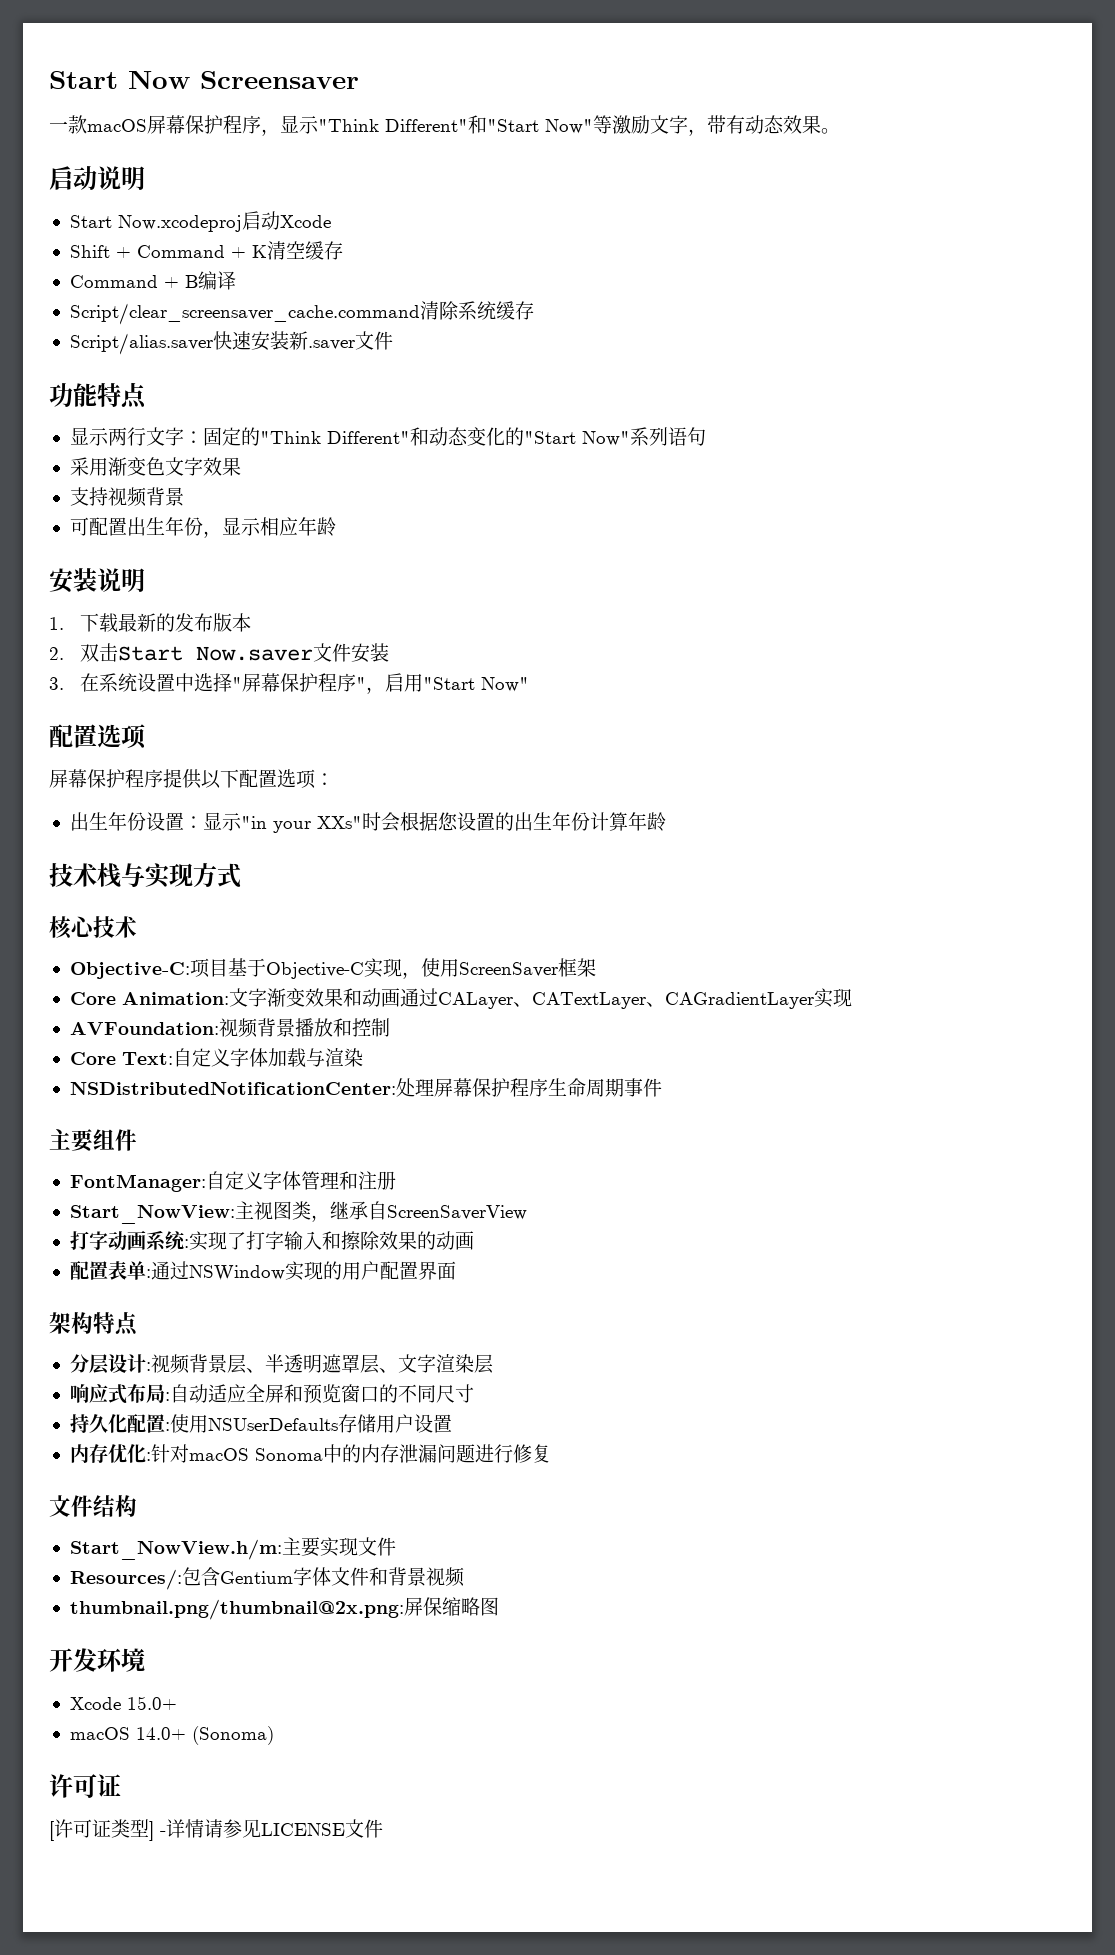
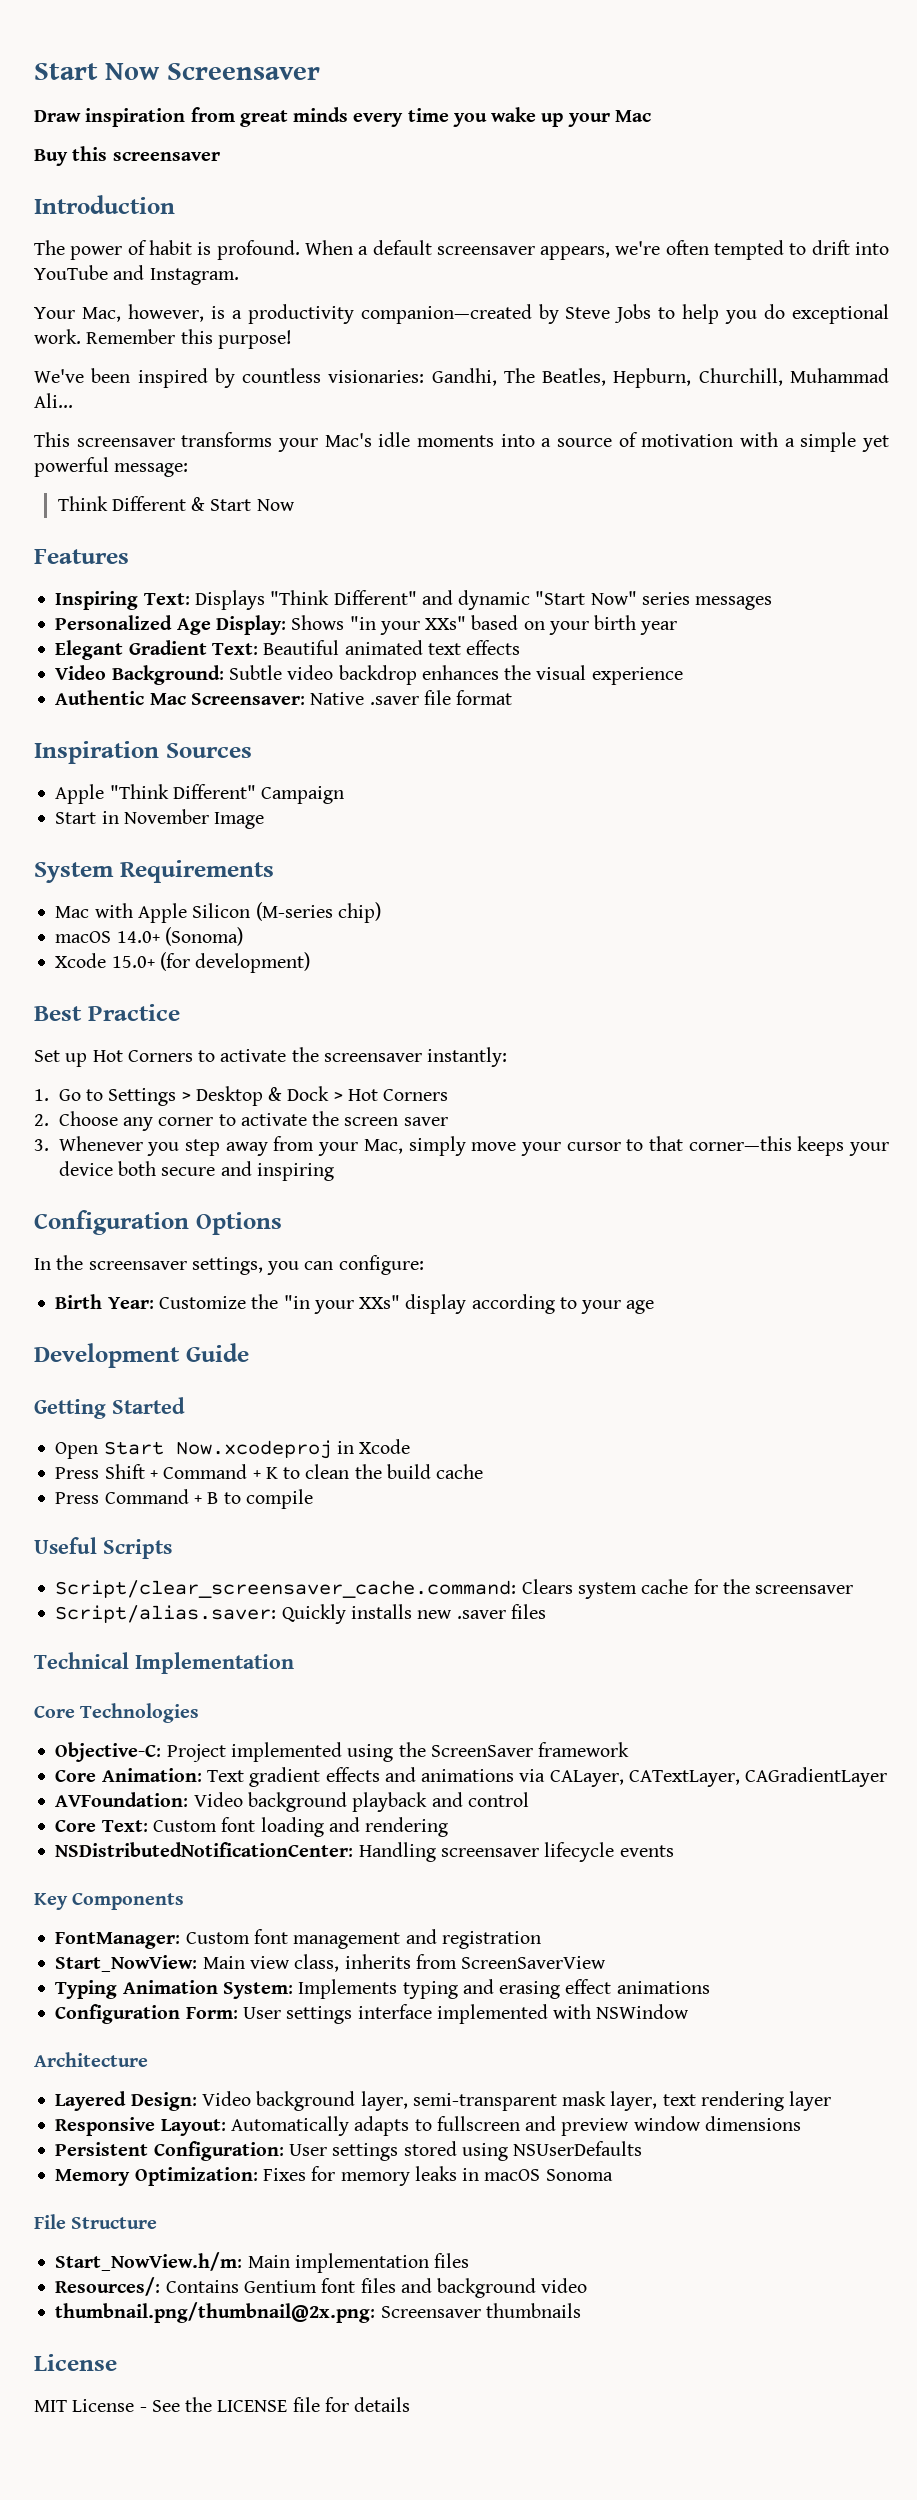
[49,115,840,136] [49,166,145,190] [69,211,280,232] 一款macOS屏幕保护程序，显示"Think Different"和"Start Now"等激励文字，带有动态效果。 // 启动说明 // Start Now.xcodeproj启动 -> [34,107,651,127] [34,146,220,166] [34,195,175,214] [34,240,889,260] [34,265,239,285] [34,304,890,324] [34,329,292,349] [34,368,889,388] [34,393,73,408] [34,432,889,452] [34,457,189,477] [57,496,295,511] [34,549,129,564] [55,590,773,610] [55,615,678,635] [55,640,521,660] [55,665,683,685] [55,690,513,705] [34,741,252,764] [55,784,345,804] [55,809,265,829] [34,860,274,883] [55,902,381,923] [55,927,243,946] [55,952,311,973] [34,1004,180,1021] [34,1047,508,1067] [34,1086,449,1106] [34,1111,448,1131] [34,1136,889,1156] [58,1161,334,1181] [34,1210,282,1235] [34,1255,424,1275] [55,1294,655,1314] [34,1343,249,1368] [34,1397,185,1419] [55,1440,354,1459] Draw inspiration from great minds every time you wake up your Mac // Buy this screensaver // Introduction // The power of habit is profound. When a default screensaver appears, we're often tempted to drift into YouTube and Instagram. // Your Mac, however, is a productivity companion—created by Steve Jobs to help you do exceptional work. Remember this purpose! // We've been inspired by countless visionaries: Gandhi, The Beatles, Hepburn, Churchill, Muhammad Ali... // This screensaver transforms your Mac's idle moments into a source of motivation with a simple yet powerful message: // Think Different & Start Now // Features // Inspiring Text: Displays "Think Different" and dynamic "Start Now" series messages // Personalized Age Display: Shows "in your XXs" based on your birth year // Elegant Gradient Text: Beautiful animated text effects // Video Background: Subtle video backdrop enhances the visual experience // Authentic Mac Screensaver: Native .saver file format // Inspiration Sources // Apple "Think Different" Campaign // Start in November Image // System Requirements // Mac with Apple Silicon (M-series chip) // macOS 14.0+ (Sonoma) // Xcode 15.0+ (for development) // Best Practice // Set up Hot Corners to activate the screensaver instantly: // 1. Go to Settings > Desktop & Dock > Hot Corners // 2. Choose any corner to activate the screen saver // 3. Whenever you step away from your Mac, simply move your cursor to that corner—this keeps your device both secure and inspiring // Configuration Options // In the screensaver settings, you can configure: // Birth Year: Customize the "in your XXs" display according to your age // Development Guide // Getting Started // Open Start Now.xcodeproj in
(331, 221) none -> [55,1467,100,1479] Press
[266,241,343,260] [69,271,236,290] [69,301,534,325] [69,331,393,355] [49,382,147,409] [69,427,706,446] [69,457,241,476] [69,487,184,507] [69,517,336,538] [49,568,145,593] [49,613,252,633] [49,643,390,663] [49,673,530,694] [49,724,147,749] [49,769,334,789] [69,812,666,833] [49,863,241,888] [49,916,137,940] [69,958,596,979] [69,988,665,1009] 清空缓存 // Command + B编译 // Script/clear_screensaver_cache.command清除系统缓存 // Script/alias.saver快速安装新.saver文件 // 功能特点 // 显示两行文字：固定的"Think Different"和动态变化的"Start Now"系列语句 // 采用渐变色文字效果 // 支持视频背景 // 可配置出生年份，显示相应年龄 // 安装说明 // 1.下载最新的发布版本 // 2.双击Start Now.saver文件安装 // 3.在系统设置中选择"屏幕保护程序"，启用"Start Now" // 配置选项 // 屏幕保护程序提供以下配置选项： // 出生年份设置：显示"in your XXs"时会根据您设置的出生年份计算年龄 // 技术栈与实现方式 // 核心技术 // Objective-C:项目基于Objective-C实现，使用ScreenSaver框架 // Core Animation:文字渐变效果和动画通过CALayer、CATextLayer、 -> [283,1464,484,1479] [55,1489,313,1509] [34,1537,172,1559] [55,1579,854,1599] [55,1604,546,1624] [34,1652,294,1674] [34,1703,200,1723] [55,1742,630,1762] [55,1767,740,1787] to clean the build cache // Press Command + B to compile // Useful Scripts // Script/clear_screensaver_cache.command: Clears system cache for the screensaver // Script/alias.saver: Quickly installs new .saver files // Technical Implementation // Core Technologies // Objective-C: Project implemented using the ScreenSaver framework // Core Animation: Text gradient effects and animations via CALayer, CATextLayer,
[813,988,852,1008] 实现 -> (888, 1777) none
[218,1018,390,1038] [69,1047,363,1068] [69,1078,662,1097] [49,1129,137,1152] [69,1171,396,1192] [69,1201,527,1224] [69,1230,474,1251] [69,1261,456,1281] [49,1312,138,1336] [69,1353,493,1374] [69,1384,474,1404] [69,1414,452,1433] [69,1444,551,1463] [49,1495,137,1517] [69,1537,396,1560] [69,1567,465,1590] [69,1597,499,1620] [49,1648,145,1672] [69,1696,177,1710] [69,1726,274,1745] [49,1774,121,1798] [49,1819,383,1841] 视频背景播放和控制 // Core Text:自定义字体加载与渲染 // NSDistributedNotificationCenter:处理屏幕保护程序生命周期事件 // 主要组件 // FontManager:自定义字体管理和注册 // Start_NowView:主视图类，继承自ScreenSaverView // 打字动画系统:实现了打字输入和擦除效果的动画 // 配置表单:通过NSWindow实现的用户配置界面 // 架构特点 // 分层设计:视频背景层、半透明遮罩层、文字渲染层 // 响应式布局:自动适应全屏和预览窗口的不同尺寸 // 持久化配置:使用NSUserDefaults存储用户设置 // 内存优化:针对macOS Sonoma中的内存泄漏问题进行修复 // 文件结构 // Start_NowView.h/m:主要实现文件 // Resources/:包含Gentium字体文件和背景视频 // thumbnail.png/thumbnail@2x.png:屏保缩略图 // 开发环境 // Xcode 15.0+ // macOS 14.0+ (Sonoma) // 许可证 // [许可证类型] -详情请参见LICENSE文件 -> [193,1792,529,1812] [55,1817,449,1837] [55,1842,674,1862] [34,1892,185,1910] [55,1929,541,1949] [55,1954,607,1972] [55,1979,710,1999] [55,2004,690,2024] [34,2052,148,2067] [55,2091,832,2111] [55,2116,801,2136] [55,2141,643,2161] [55,2166,613,2186] [34,2214,158,2229] [55,2252,470,2273] [55,2277,588,2298] [55,2302,581,2323] [34,2354,117,2371] [34,2397,411,2412] Video background playback and control // Core Text: Custom font loading and rendering // NSDistributedNotificationCenter: Handling screensaver lifecycle events // Key Components // FontManager: Custom font management and registration // Start_NowView: Main view class, inherits from ScreenSaverView // Typing Animation System: Implements typing and erasing effect animations // Configuration Form: User settings interface implemented with NSWindow // Architecture // Layered Design: Video background layer, semi-transparent mask layer, text rendering layer // Responsive Layout: Automatically adapts to fullscreen and preview window dimensions // Persistent Configuration: User settings stored using NSUserDefaults // Memory Optimization: Fixes for memory leaks in macOS Sonoma // File Structure // Start_NowView.h/m: Main implementation files // Resources/: Contains Gentium font files and background video // thumbnail.png/thumbnail@2x.png: Screensaver thumbnails // License // MIT License - See the LICENSE file for details

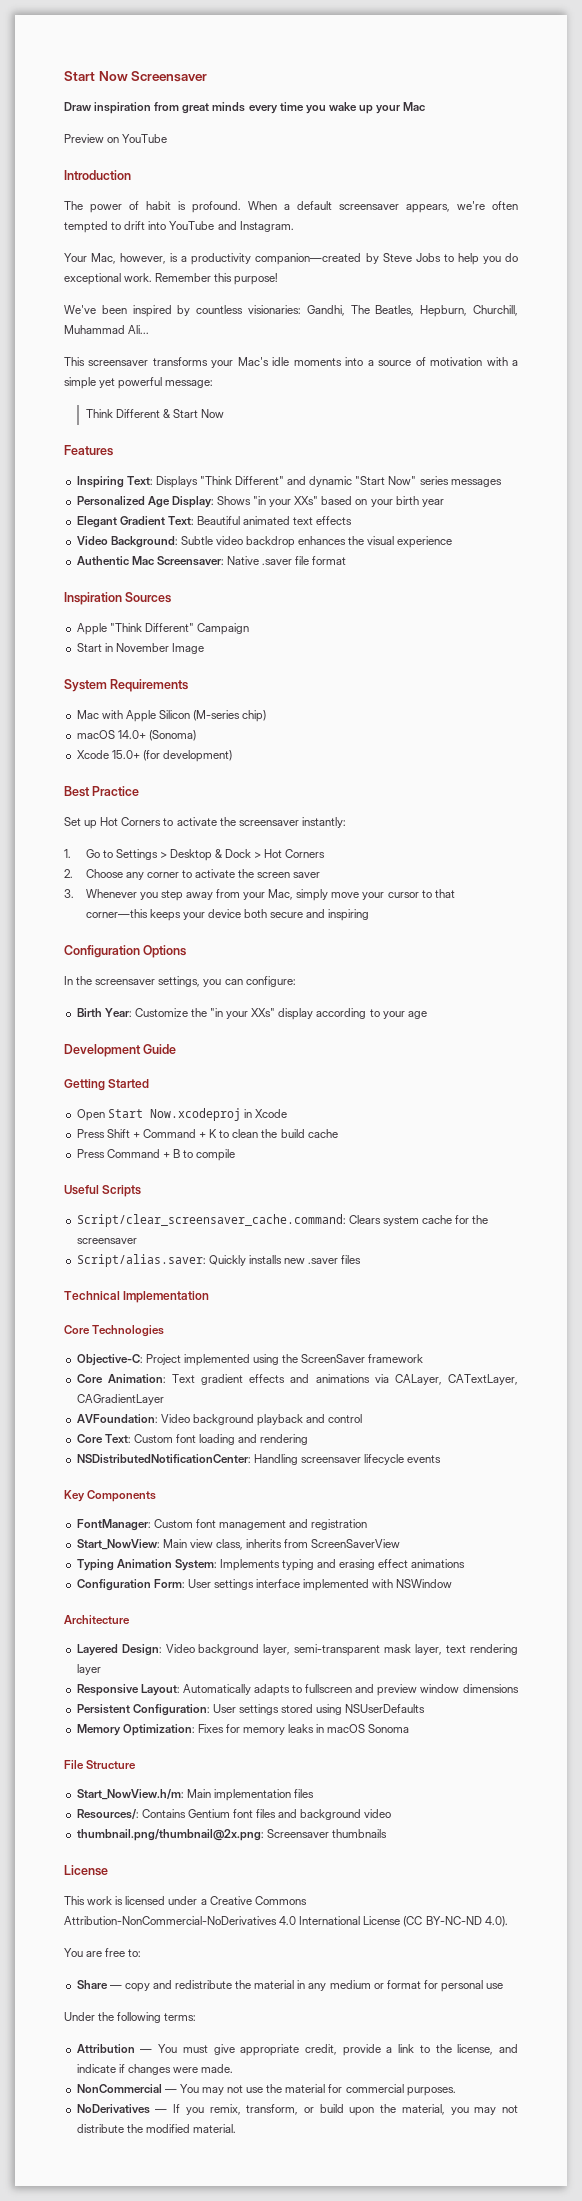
[34,146,220,166] Buy this screensaver -> [64,134,168,143] Preview on YouTube
[34,2397,411,2412] MIT License - See the LICENSE file for details -> [64,1896,307,1905] [64,1916,508,1927] [64,1948,142,1957] [76,1980,504,1992] [64,2012,197,2023] [76,2044,518,2056] [76,2064,234,2075] [76,2084,456,2096] [76,2104,518,2116] [76,2124,236,2133] This work is licensed under a Creative Commons Attribution-NonCommercial-NoDerivatives 4.0 International License (CC BY-NC-ND 4.0). // You are free to: // Share — copy and redistribute the material in any medium or format for personal use // Under the following terms: // Attribution — You must give appropriate credit, provide a link to the license, and indicate if changes were made. // NonCommercial — You may not use the material for commercial purposes. // NoDerivatives — If you remix, transform, or build upon the material, you may not distribute the modified material.

